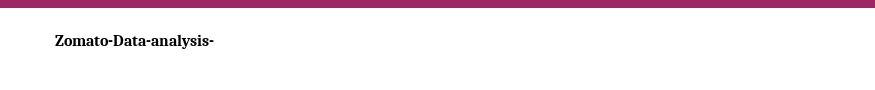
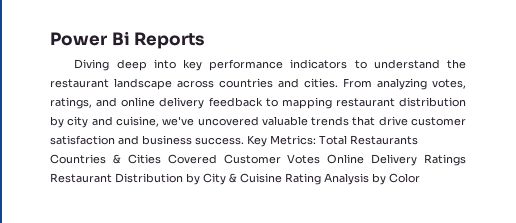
[55,34,214,49] Zomato-Data-analysis- -> [50,31,205,49] [74,59,466,71] [50,78,466,90] [50,97,466,109] [50,116,467,128] [50,135,418,147] [50,154,466,166] [50,173,420,185] Power Bi Reports // Diving deep into key performance indicators to understand the restaurant landscape across countries and cities. From analyzing votes, ratings, and online delivery feedback to mapping restaurant distribution by city and cuisine, we've uncovered valuable trends that drive customer satisfaction and business success. Key Metrics: Total Restaurants Countries & Cities Covered Customer Votes Online Delivery Ratings Restaurant Distribution by City & Cuisine Rating Analysis by Color

